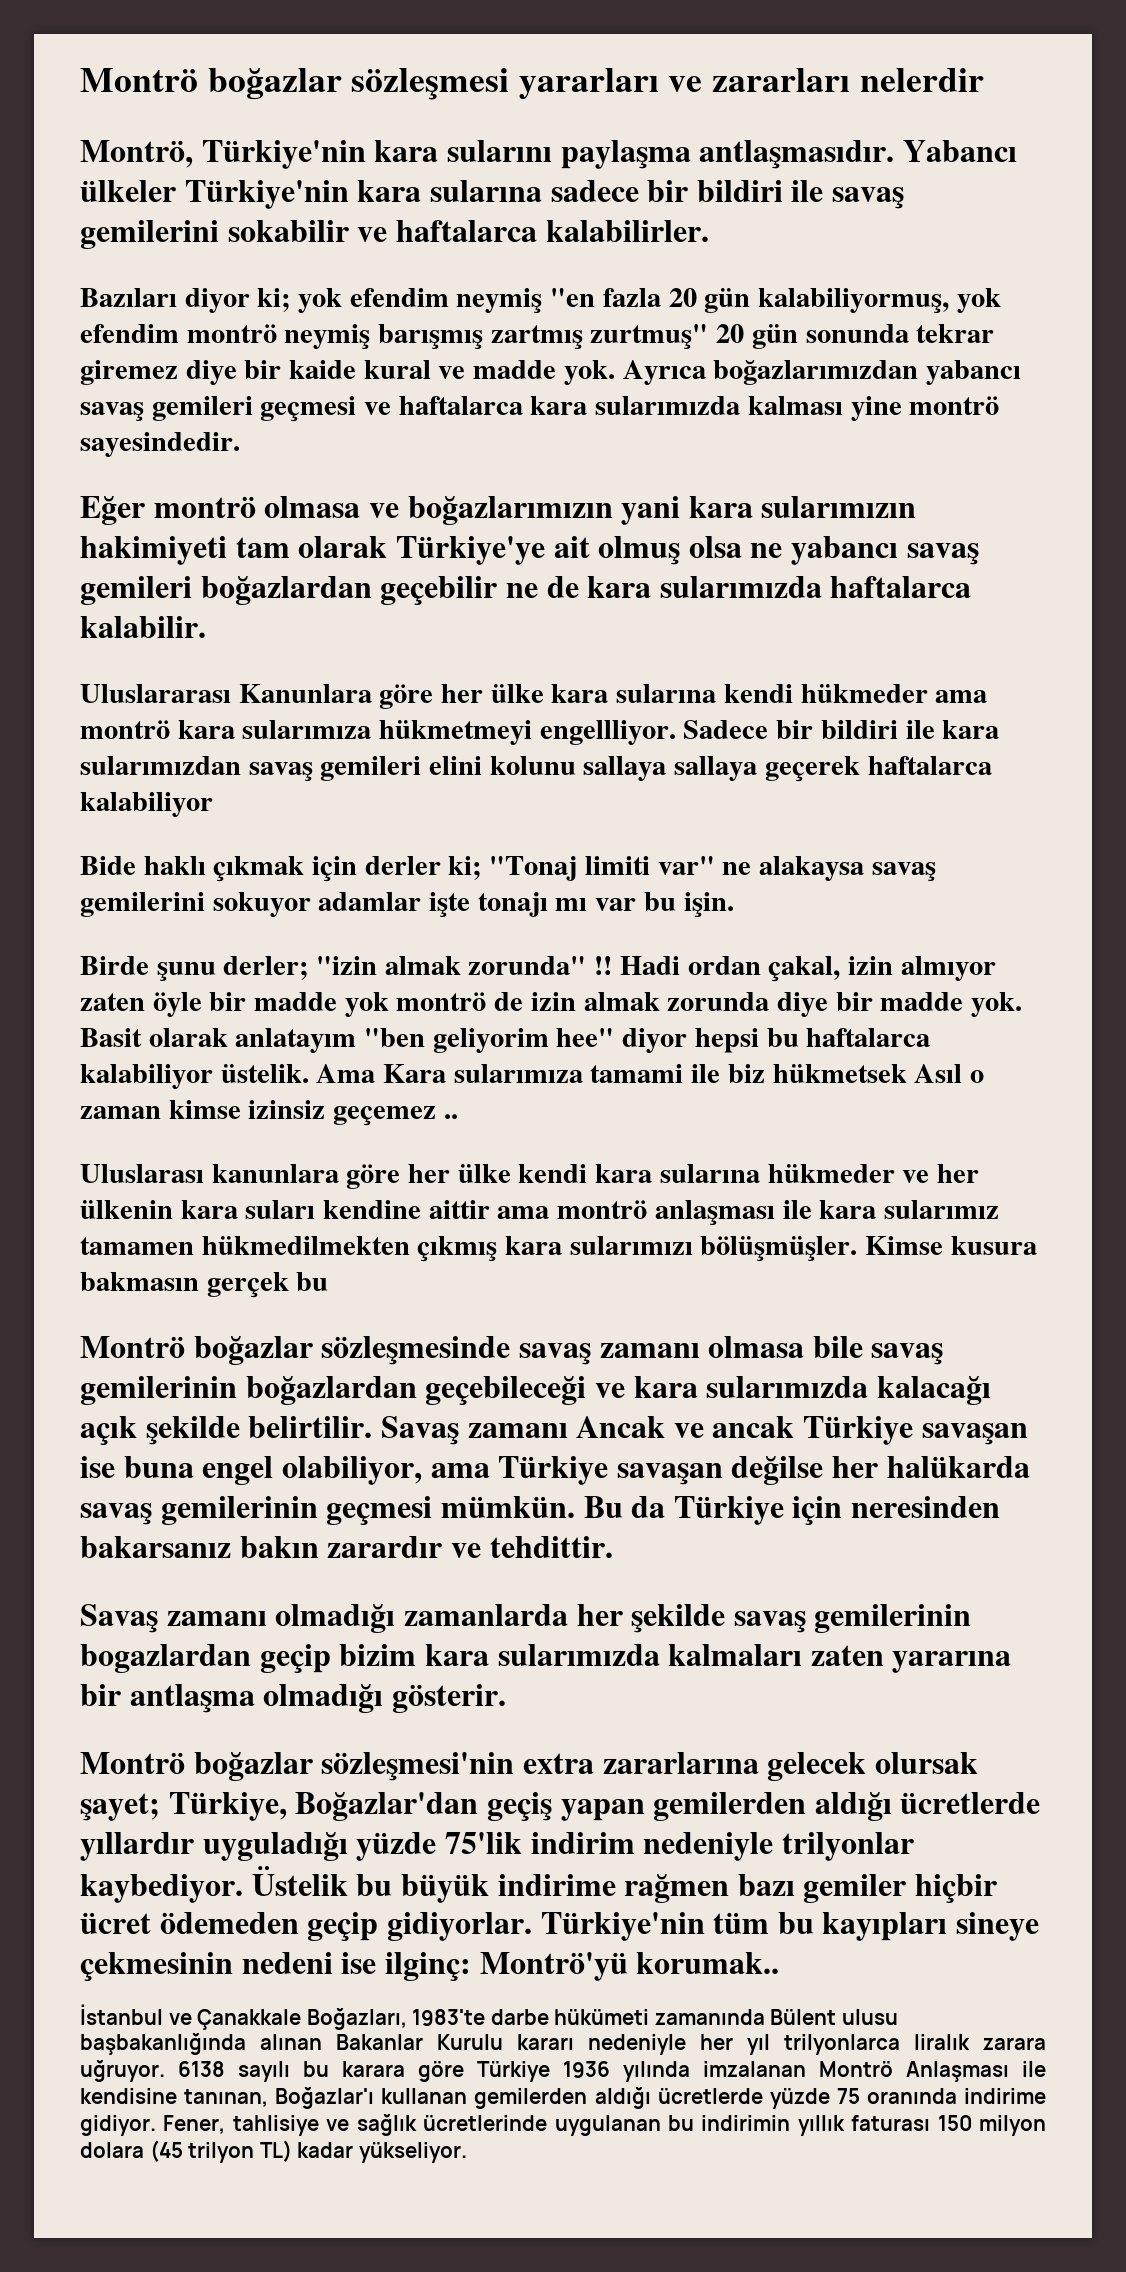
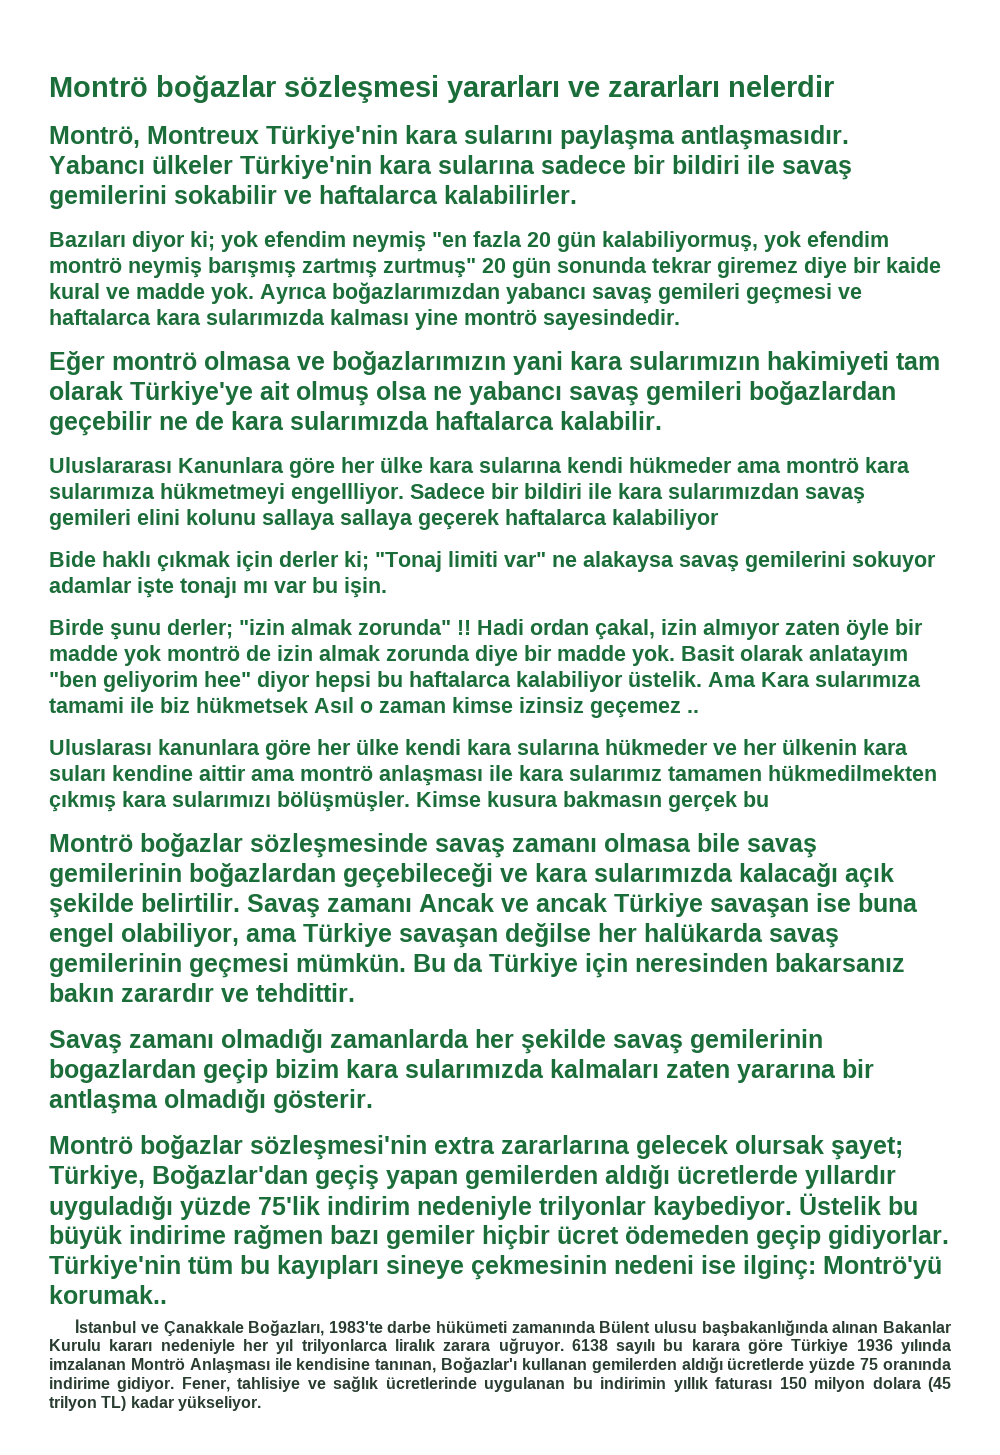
(193, 154) none -> [147,126,259,144] Montreux

